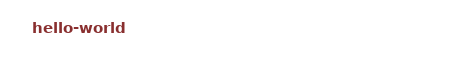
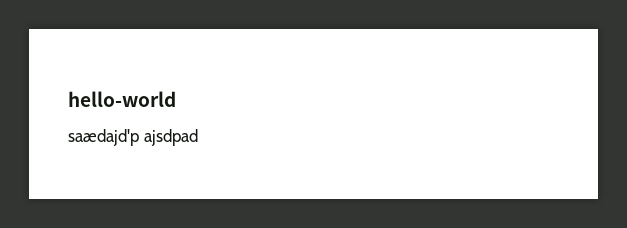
(126, 27) none -> [68,129,198,146] // saædajd'p ajsdpad

